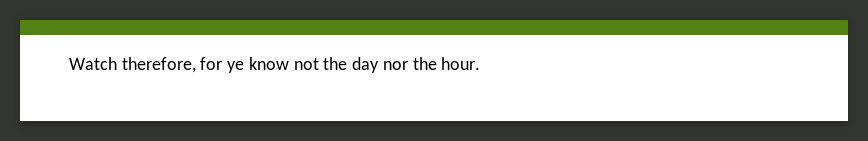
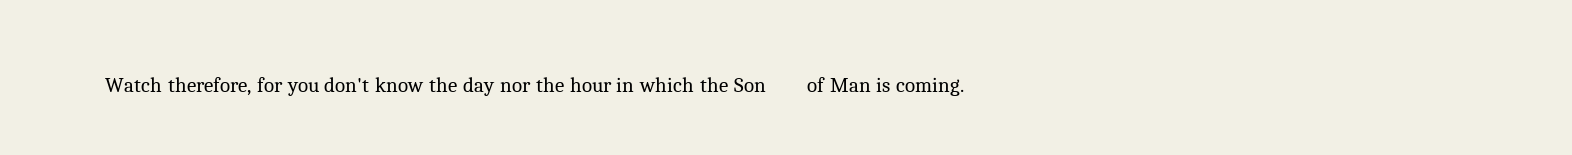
[227,57,319,73] ye know not -> [286,77,425,96] you don't know
[441,57,481,70] hour. -> [569,77,964,96] hour in which the Son of Man is coming.

